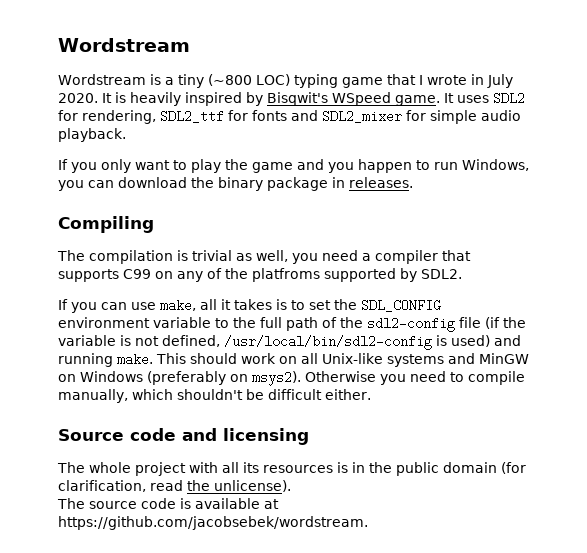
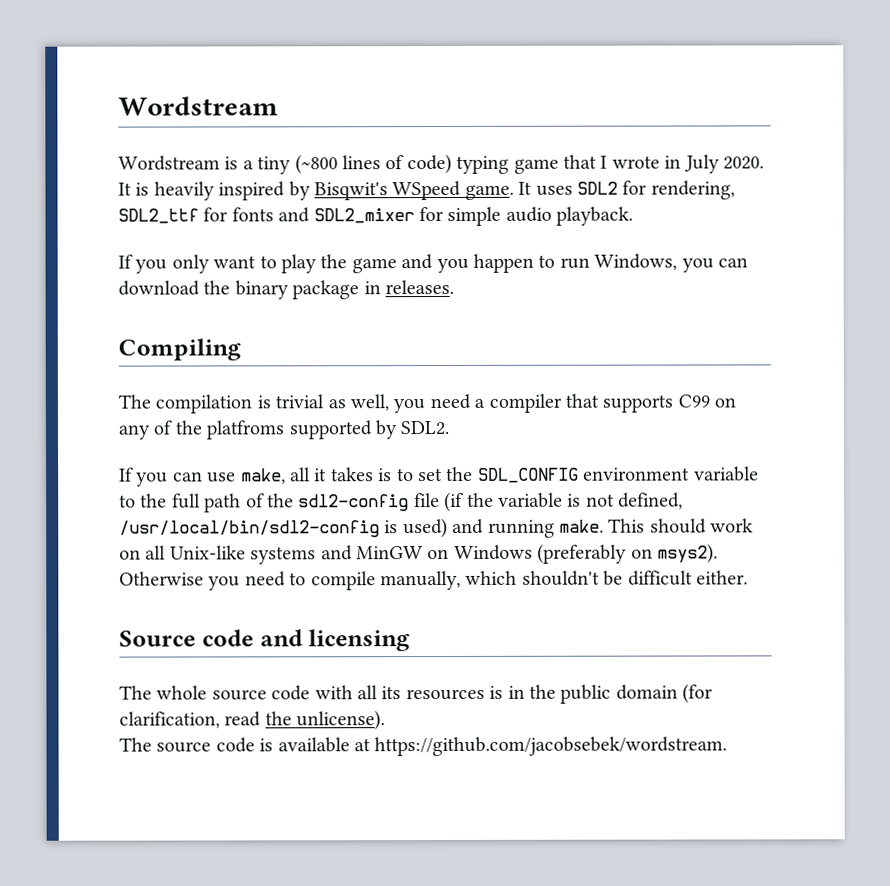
[256,74,290,86] LOC) -> [342,153,452,175] lines of code)
[135,462,186,476] project -> [211,685,311,701] source code

